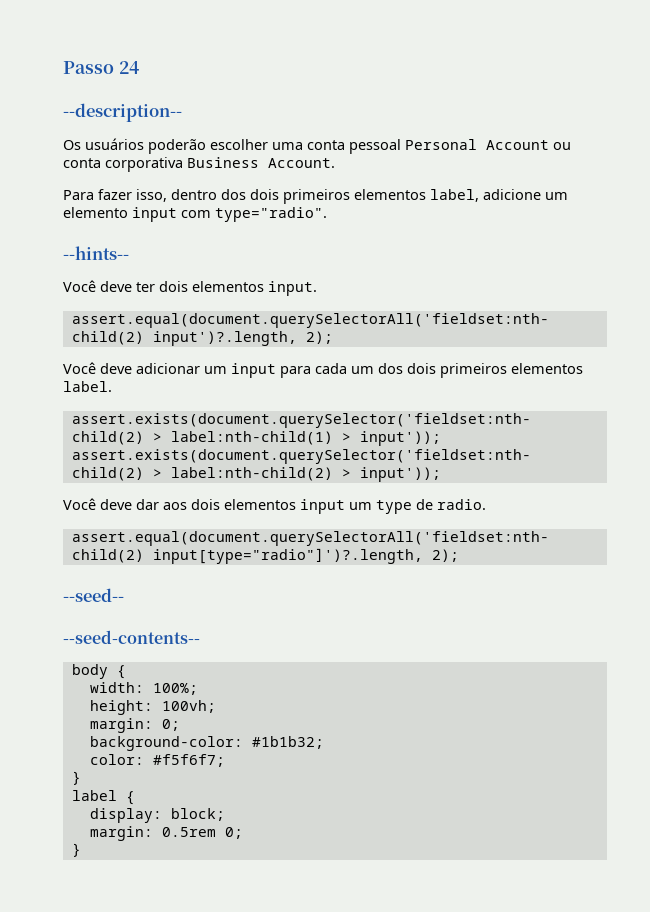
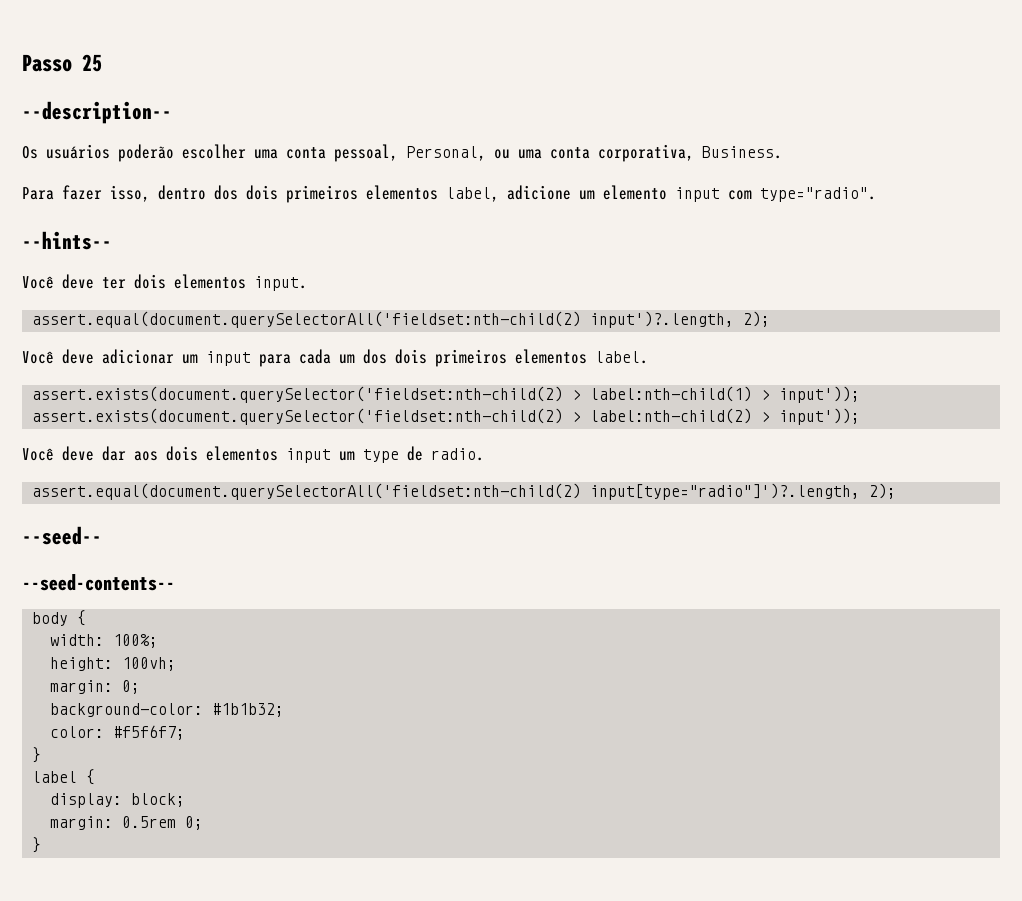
[118,61,139,74] 24 -> [82,54,102,72] 25
[349,139,571,154] [63,157,335,172] pessoal Personal Account ou conta corporativa Business Account. -> [334,144,782,162] pessoal, Personal, ou uma conta corporativa, Business.

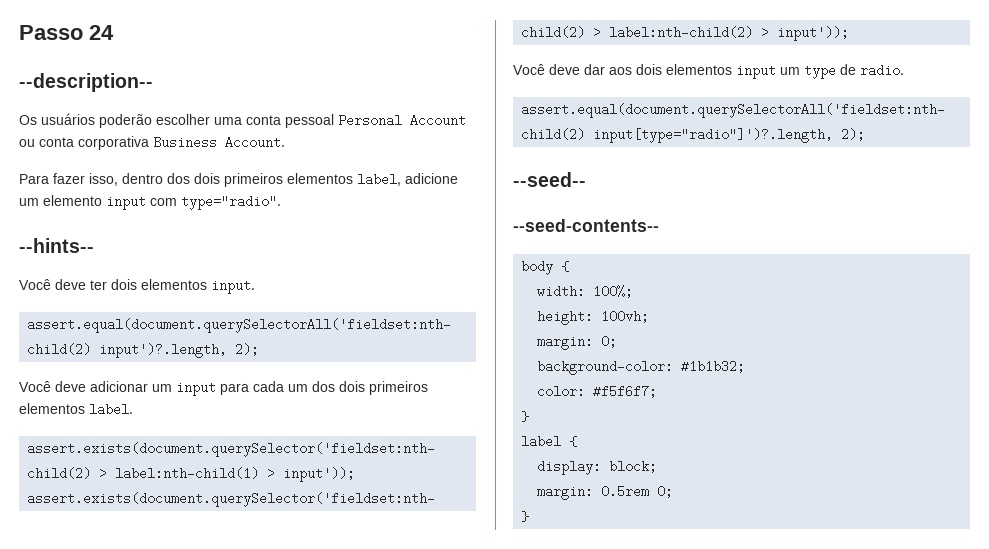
[82,54,102,72] 25 -> [89,25,114,40] 24
[334,144,782,162] pessoal, Personal, ou uma conta corporativa, Business. -> [285,114,466,128] [19,136,285,150] pessoal Personal Account ou conta corporativa Business Account.

